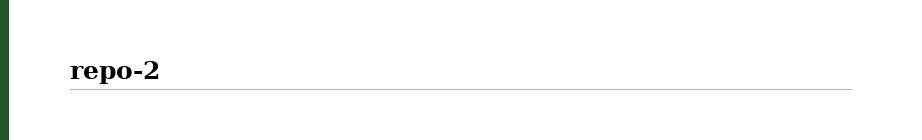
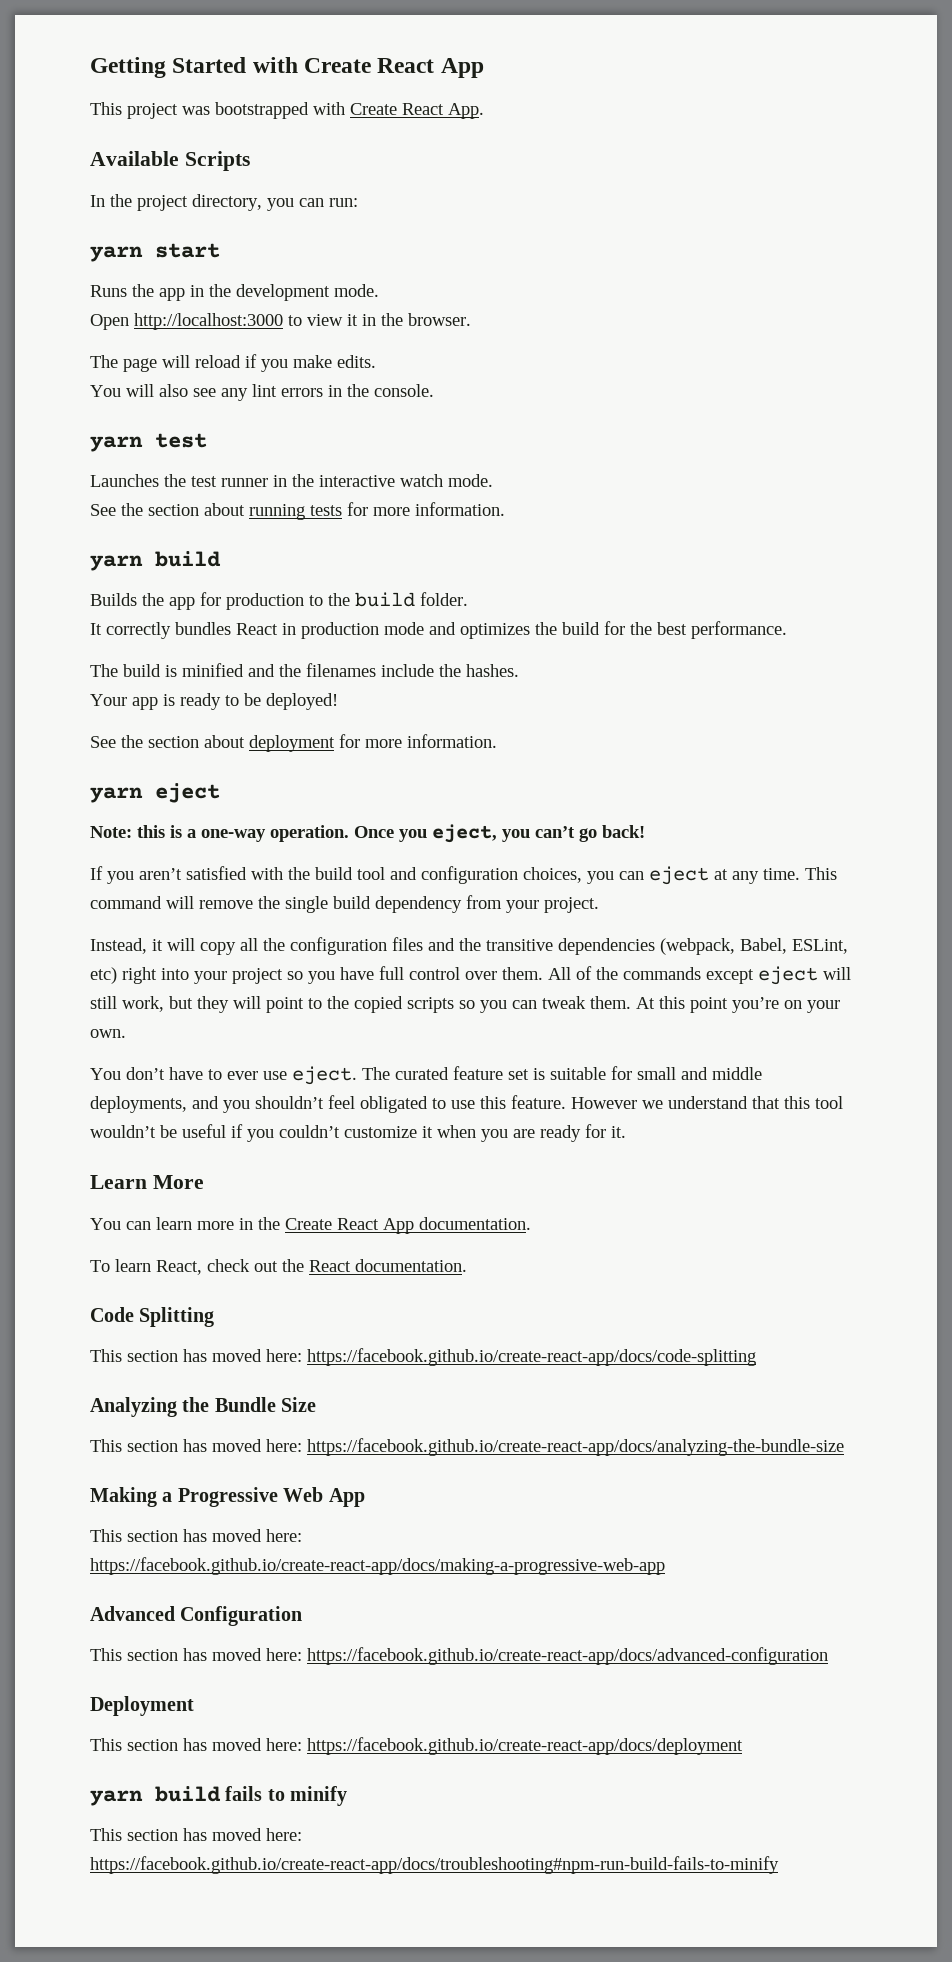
[70,61,160,84] repo-2 -> [90,57,484,78] [90,102,484,119] [90,151,250,171] [90,194,358,211] [90,243,220,262] [90,284,379,301] [90,313,471,330] [90,354,376,372] [90,384,434,401] [90,433,207,452] [90,474,493,487] [90,502,505,520] [90,551,221,571] [90,592,468,610] [90,621,787,639] [90,663,519,677] [90,693,338,710] [90,734,497,752] [90,783,220,803] [90,824,645,843] [90,866,837,885] [90,895,599,913] [90,937,848,955] [90,966,851,985] [90,996,840,1013] [90,1029,126,1038] [90,1066,762,1085] [90,1095,843,1113] [90,1124,626,1142] [90,1175,204,1189] [90,1217,531,1234] [90,1259,467,1275] [90,1307,215,1327] [90,1348,756,1366] [90,1397,317,1417] [90,1438,844,1456] [90,1487,365,1507] [90,1529,302,1542] [90,1557,665,1575] [90,1606,303,1626] [90,1647,828,1665] [90,1696,194,1716] [90,1737,743,1755] [90,1786,348,1806] [90,1828,302,1841] [90,1856,779,1874] Getting Started with Create React App // This project was bootstrapped with Create React App. // Available Scripts // In the project directory, you can run: // yarn start // Runs the app in the development mode. // Open http://localhost:3000 to view it in the browser. // The page will reload if you make edits. // You will also see any lint errors in the console. // yarn test // Launches the test runner in the interactive watch mode. // See the section about running tests for more information. // yarn build // Builds the app for production to the build folder. // It correctly bundles React in production mode and optimizes the build for the best performance. // The build is minified and the filenames include the hashes. // Your app is ready to be deployed! // See the section about deployment for more information. // yarn eject // Note: this is a one-way operation. Once you eject, you can’t go back! // If you aren’t satisfied with the build tool and configuration choices, you can eject at any time. This command will remove the single build dependency from your project. // Instead, it will copy all the configuration files and the transitive dependencies (webpack, Babel, ESLint, etc) right into your project so you have full control over them. All of the commands except eject will still work, but they will point to the copied scripts so you can tweak them. At this point you’re on your own. // You don’t have to ever use eject. The curated feature set is suitable for small and middle deployments, and you shouldn’t feel obligated to use this feature. However we understand that this tool wouldn’t be useful if you couldn’t customize it when you are ready for it. // Learn More // You can learn more in the Create React App documentation. // To learn React, check out the React documentation. // Code Splitting // This section has moved here: https://facebook.github.io/create-react-app/docs/code-splitting // Analyzing the Bundle Size // This section has moved here: https://facebook.github.io/create-react-app/docs/analyzing-the-bundle-size // Making a Progressive Web App // This section has moved here: https://facebook.github.io/create-react-app/docs/making-a-progressive-web-app // Advanced Configuration // This section has moved here: https://facebook.github.io/create-react-app/docs/advanced-configuration // Deployment // This section has moved here: https://facebook.github.io/create-react-app/docs/deployment // yarn build fails to minify // This section has moved here: https://facebook.github.io/create-react-app/docs/troubleshooting#npm-run-build-fails-to-minify

